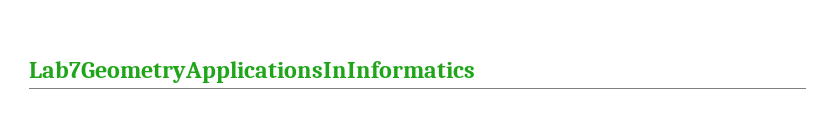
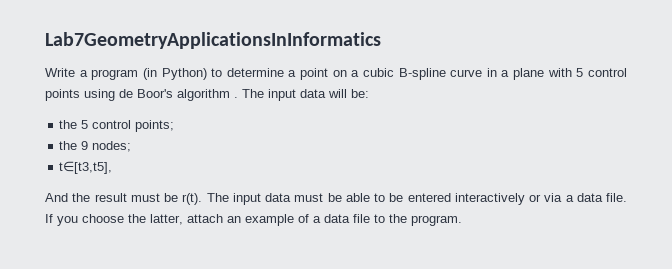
(475, 72) none -> [45,68,628,80] [45,89,369,101] [59,120,175,132] [59,141,132,152] [59,161,113,174] [45,193,627,205] [45,214,462,226] // Write a program (in Python) to determine a point on a cubic B-spline curve in a plane with 5 control points using de Boor's algorithm . The input data will be: // the 5 control points; // the 9 nodes; // t∈[t3,t5], // And the result must be r(t). The input data must be able to be entered interactively or via a data file. If you choose the latter, attach an example of a data file to the program.

